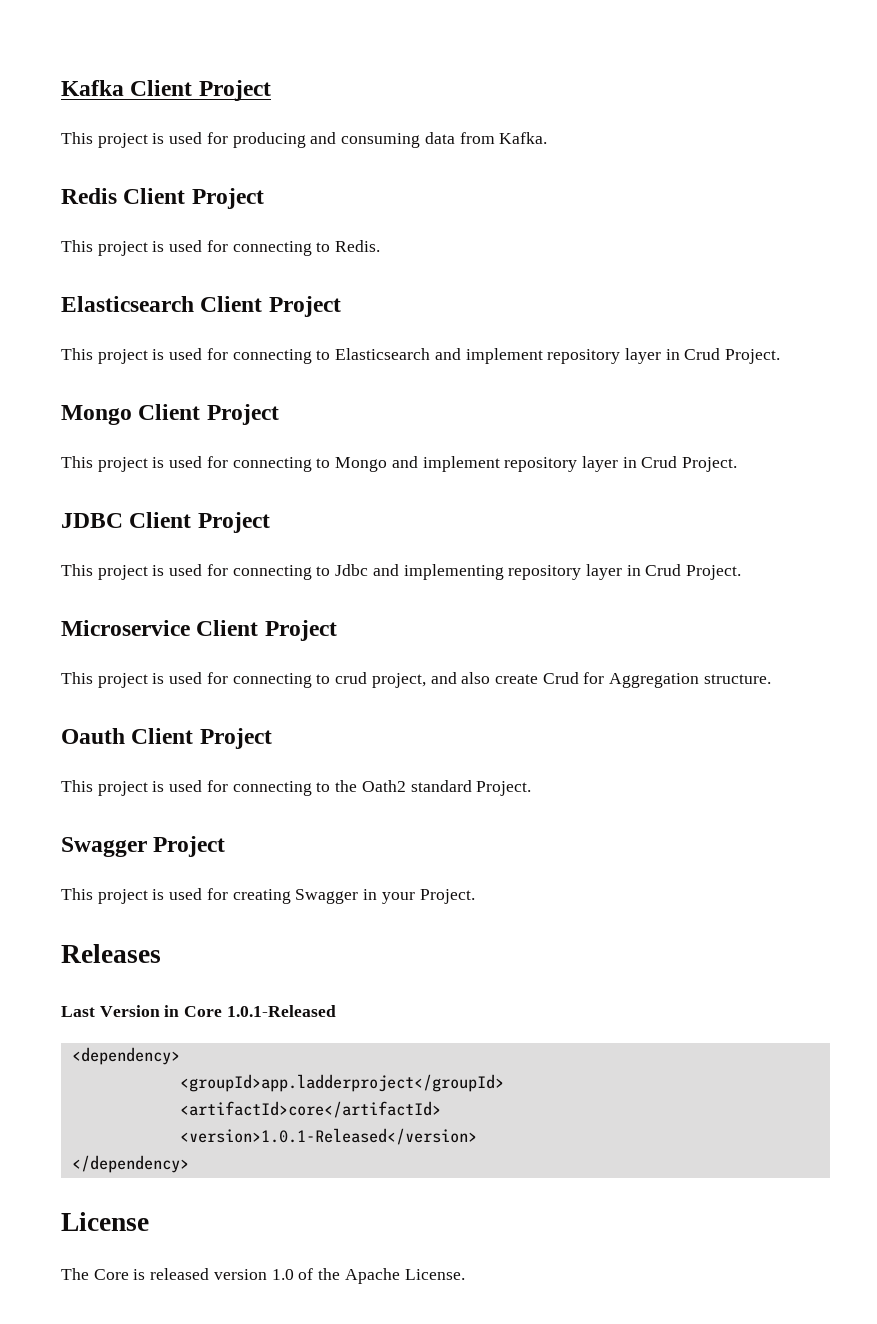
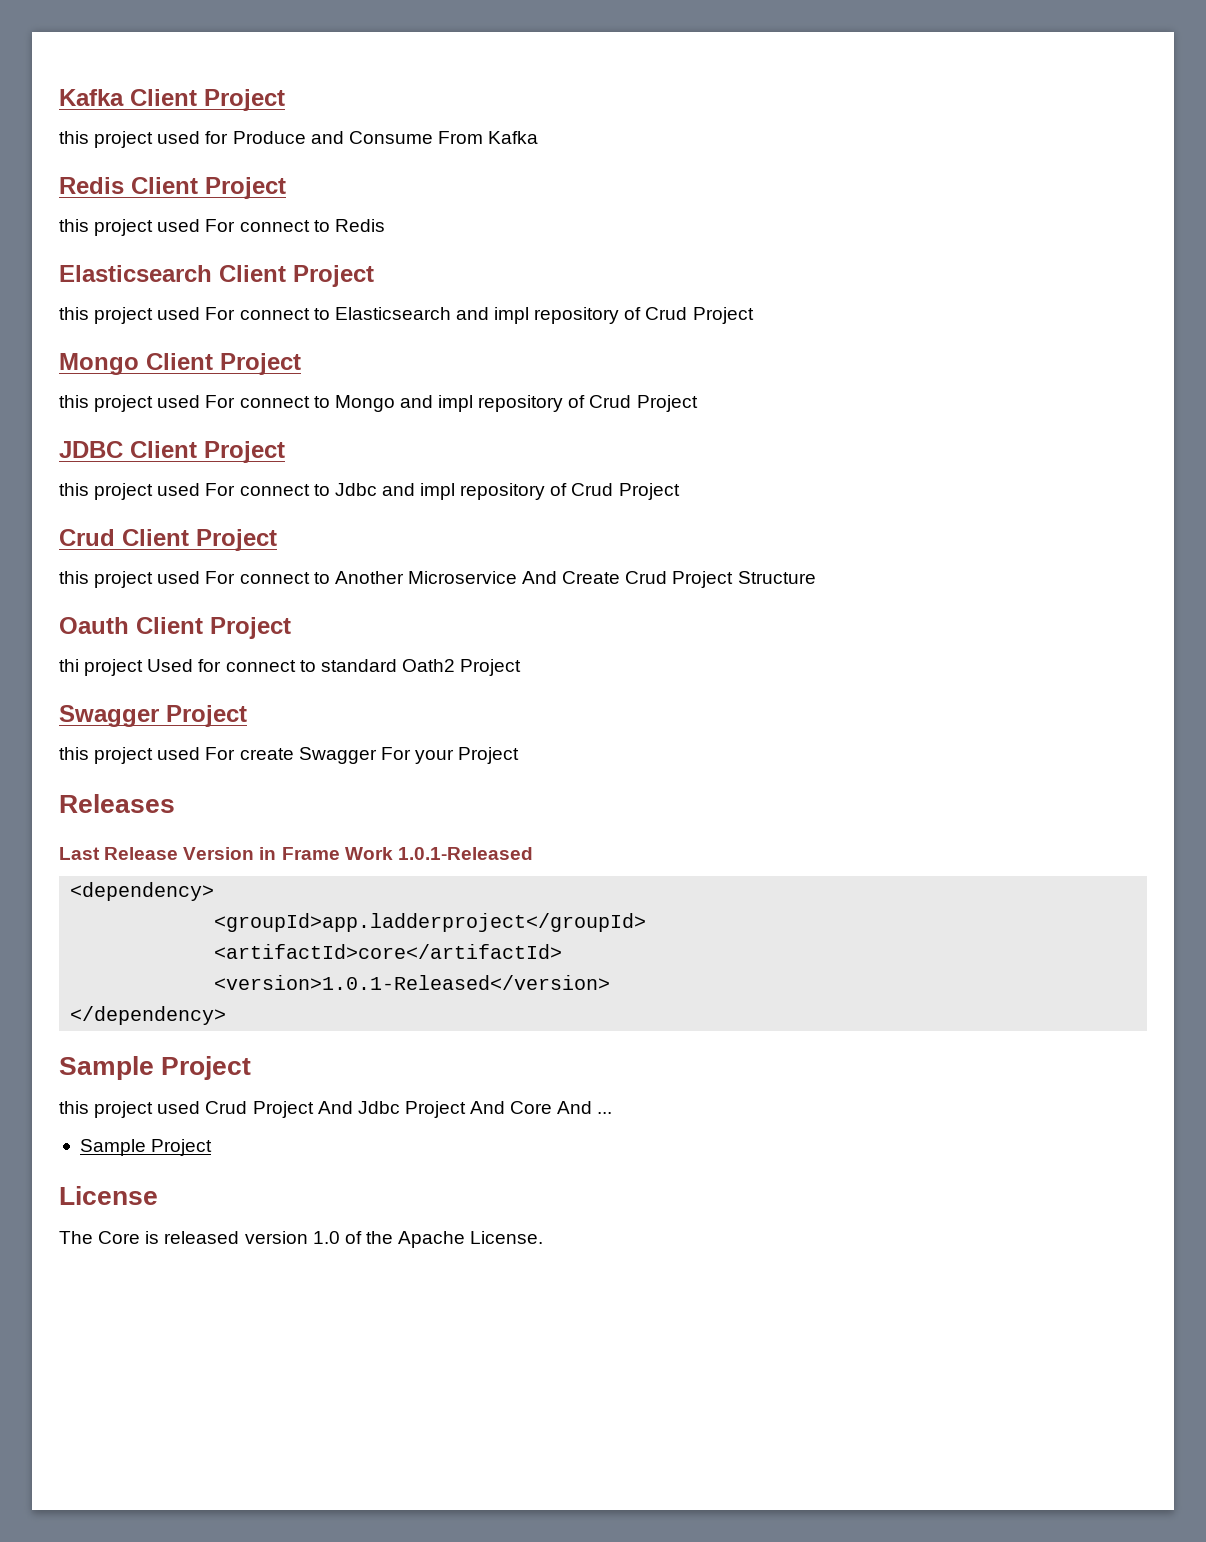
[61,132,548,148] [61,188,264,209] [61,240,381,256] [61,296,341,317] [61,348,781,364] [61,404,279,425] [61,456,738,472] [61,512,270,533] [61,564,742,580] [61,620,337,641] [61,672,771,688] [61,728,272,749] [61,780,532,796] [61,836,226,857] [61,888,475,904] This project is used for producing and consuming data from Kafka. // Redis Client Project // This project is used for connecting to Redis. // Elasticsearch Client Project // This project is used for connecting to Elasticsearch and implement repository layer in Crud Project. // Mongo Client Project // This project is used for connecting to Mongo and implement repository layer in Crud Project. // JDBC Client Project // This project is used for connecting to Jdbc and implementing repository layer in Crud Project. // Microservice Client Project // This project is used for connecting to crud project, and also create Crud for Aggregation structure. // Oauth Client Project // This project is used for connecting to the Oath2 standard Project. // Swagger Project // This project is used for creating Swagger in your Project. -> [59,131,539,148] [59,177,286,199] [59,219,385,236] [59,265,374,287] [59,307,754,324] [59,353,301,375] [59,395,698,412] [59,441,285,463] [59,483,680,500] [59,529,277,551] [59,571,816,588] [59,617,291,639] [59,659,522,676] [59,705,247,727] [59,747,520,764] this project used for Produce and Consume From Kafka // Redis Client Project // this project used For connect to Redis // Elasticsearch Client Project // this project used For connect to Elasticsearch and impl repository of Crud Project // Mongo Client Project // this project used For connect to Mongo and impl repository of Crud Project // JDBC Client Project // this project used For connect to Jdbc and impl repository of Crud Project // Crud Client Project // this project used For connect to Another Microservice And Create Crud Project Structure // Oauth Client Project // thi project Used for connect to standard Oath2 Project // Swagger Project // this project used For create Swagger For your Project
(95, 1011) none -> [104,847,179,860] Release
[184,1006,223,1017] Core -> [281,847,393,860] Frame Work
(189, 1164) none -> [59,1056,252,1080] [59,1101,613,1118] [79,1139,213,1156] // Sample Project // this project used Crud Project And Jdbc Project And Core And ... // Sample Project

